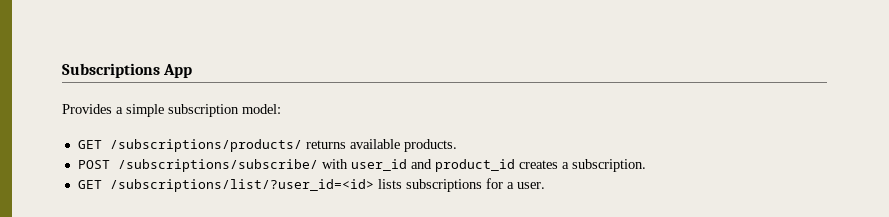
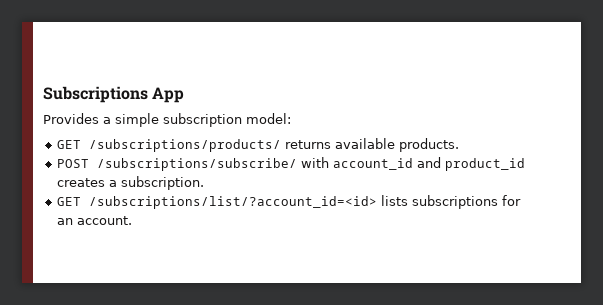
[350,159,407,171] user_id -> [332,158,413,170] account_id
[109,179,374,192] /subscriptions/list/?user_id=<id> -> [88,196,377,209] /subscriptions/list/?account_id=<id>
[506,182,545,189] a user. -> [56,216,132,225] an account.

